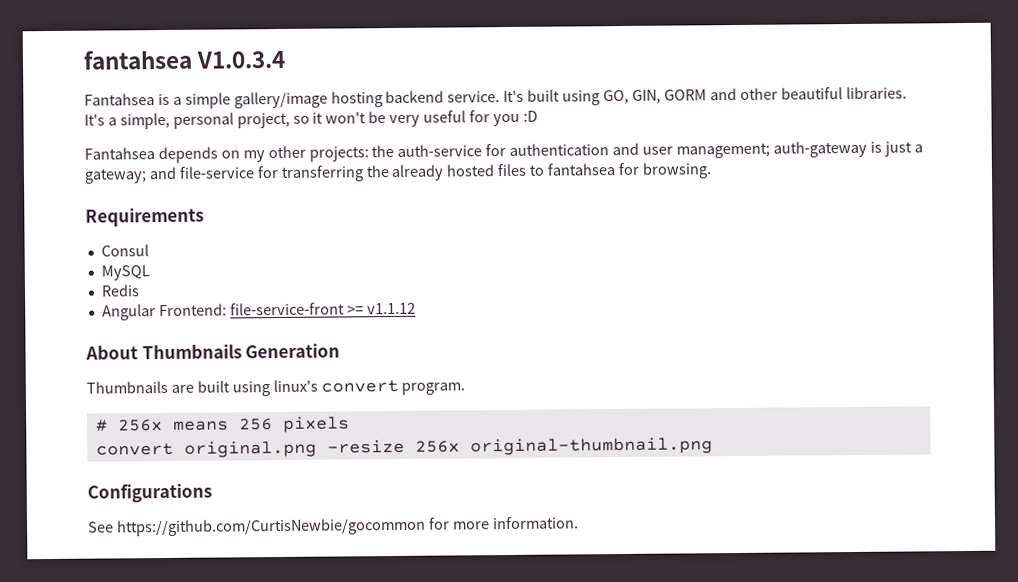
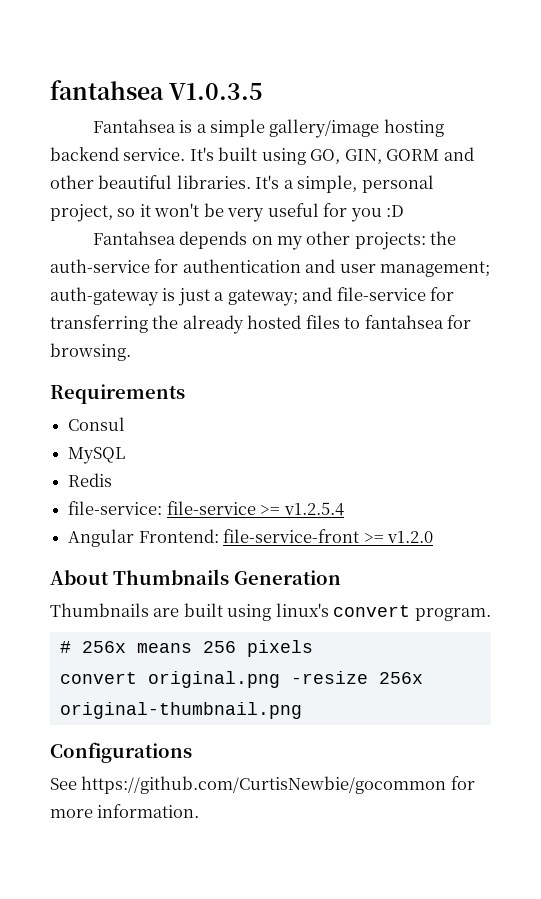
[83,49,287,70] fantahsea V1.0.3.4 -> [50,80,264,100] fantahsea V1.0.3.5
(140, 290) none -> [68,501,344,516] // file-service: file-service >= v1.2.5.4
[366,302,416,315] v1.1.12 -> [386,531,433,543] v1.2.0

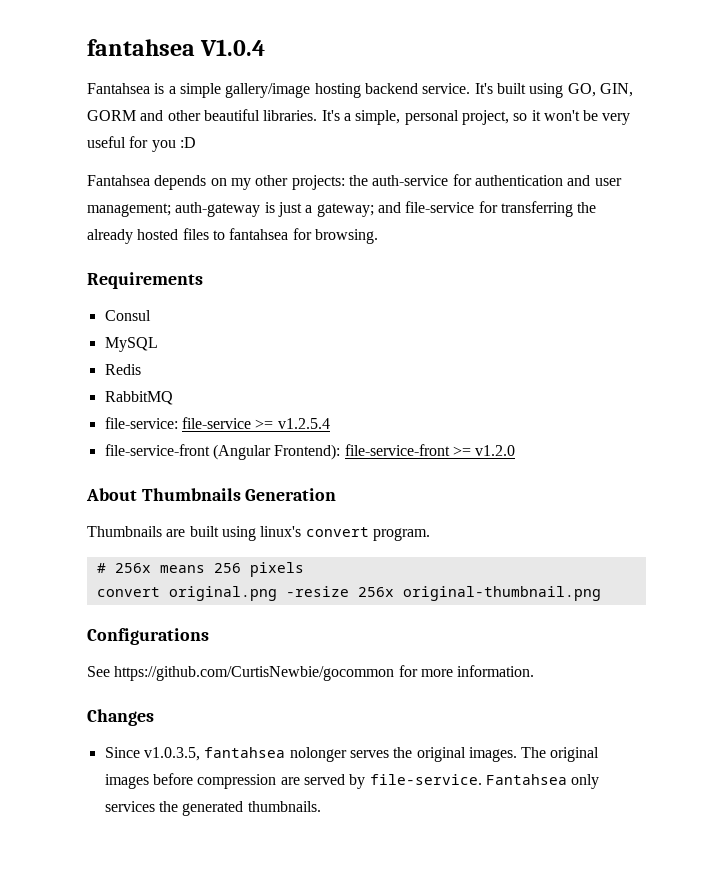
[50,80,264,100] fantahsea V1.0.3.5 -> [87,39,266,56] fantahsea V1.0.4
(113, 480) none -> [104,391,173,405] // RabbitMQ
[68,529,219,547] Angular Frontend: -> [104,444,341,460] file-service-front (Angular Frontend):
(200, 811) none -> [87,709,154,726] [104,747,600,762] [104,773,600,789] [104,801,321,816] // Changes // Since v1.0.3.5, fantahsea nolonger serves the original images. The original images before compression are served by file-service. Fantahsea only services the generated thumbnails.

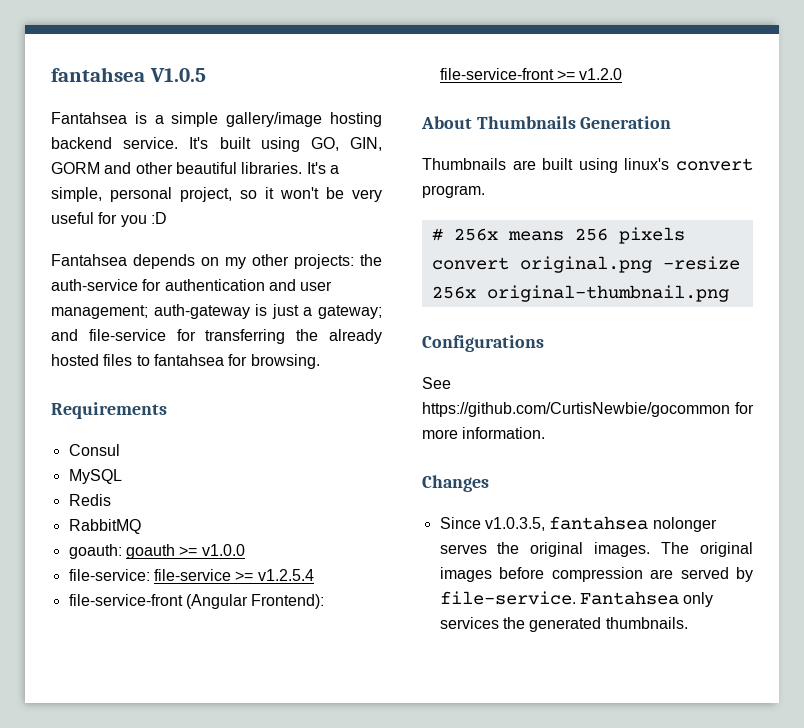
[87,39,266,56] fantahsea V1.0.4 -> [51,67,206,82] fantahsea V1.0.5
(173, 398) none -> [68,544,245,559] // goauth: goauth >= v1.0.0

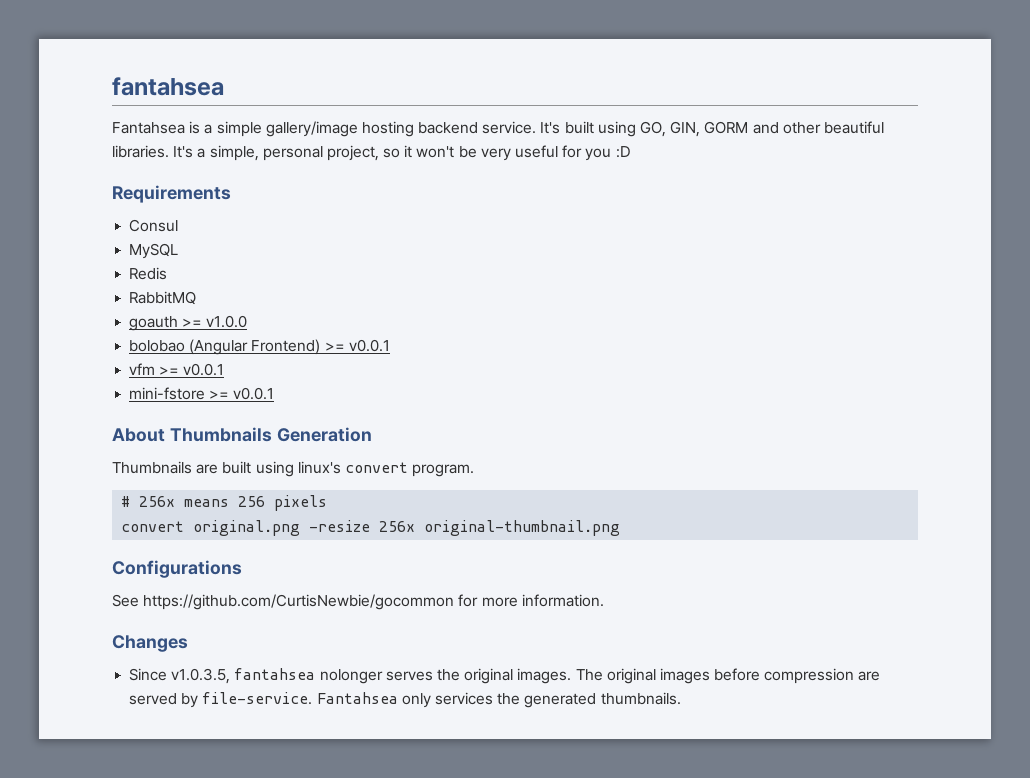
[51,67,206,82] fantahsea V1.0.5 -> [112,77,224,96] fantahsea
[51,254,382,269] [51,279,333,291] [51,304,382,319] [51,329,383,344] [51,354,320,369] // Fantahsea depends on my other projects: the auth-service for authentication and user management; auth-gateway is just a gateway; and file-service for transferring the already hosted files to fantahsea for browsing. -> (631, 152) none
[68,544,122,559] goauth: -> (197, 298) none
[68,569,314,581] [68,594,325,609] [439,68,623,80] file-service: file-service >= v1.2.5.4 // file-service-front (Angular Frontend): file-service-front >= v1.2.0 -> [129,339,390,355] [129,363,225,376] [129,387,275,400] bolobao (Angular Frontend) >= v0.0.1 // vfm >= v0.0.1 // mini-fstore >= v0.0.1

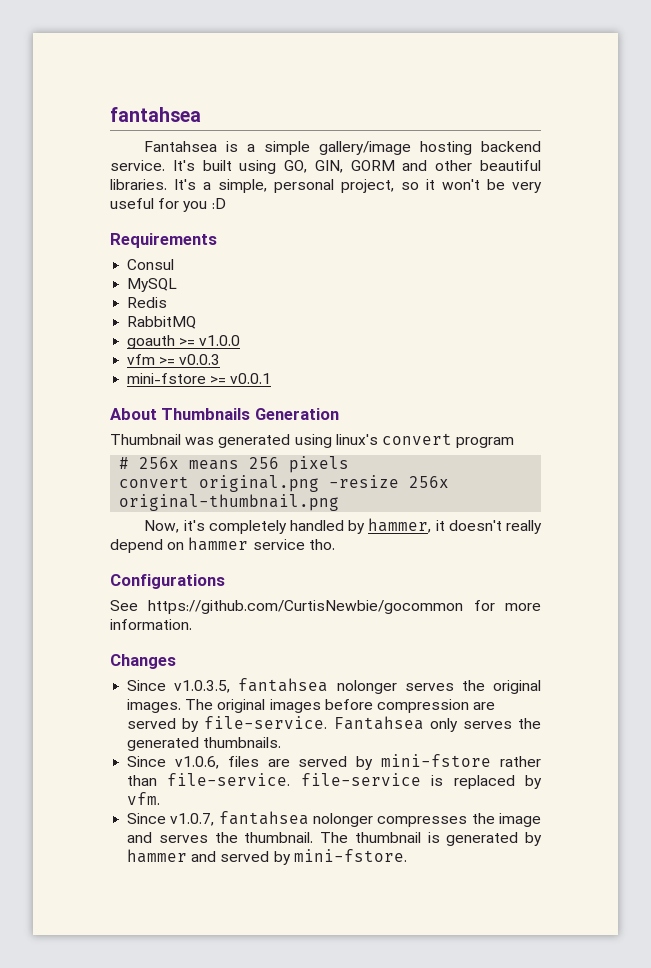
[129,339,390,355] // bolobao (Angular Frontend) >= v0.0.1 -> (241, 340) none
[183,363,225,376] v0.0.1 -> [179,354,221,365] v0.0.3
[112,461,252,474] Thumbnails are built -> [110,434,291,448] Thumbnail was generated
[412,464,475,477] program. -> [456,437,515,448] program
(621, 528) none -> [144,518,542,534] [110,537,335,553] // Now, it's completely handled by hammer, it doesn't really depend on hammer service tho.
[434,692,493,705] services -> [462,721,512,729] serves
(681, 698) none -> [127,754,541,770] [127,773,542,789] [127,792,161,805] [127,811,541,827] [127,832,542,846] [127,849,407,865] // Since v1.0.6, files are served by mini-fstore rather than file-service. file-service is replaced by vfm. // Since v1.0.7, fantahsea nolonger compresses the image and serves the thumbnail. The thumbnail is generated by hammer and served by mini-fstore.

